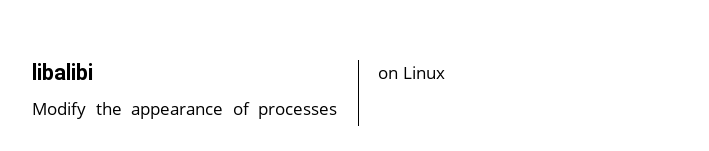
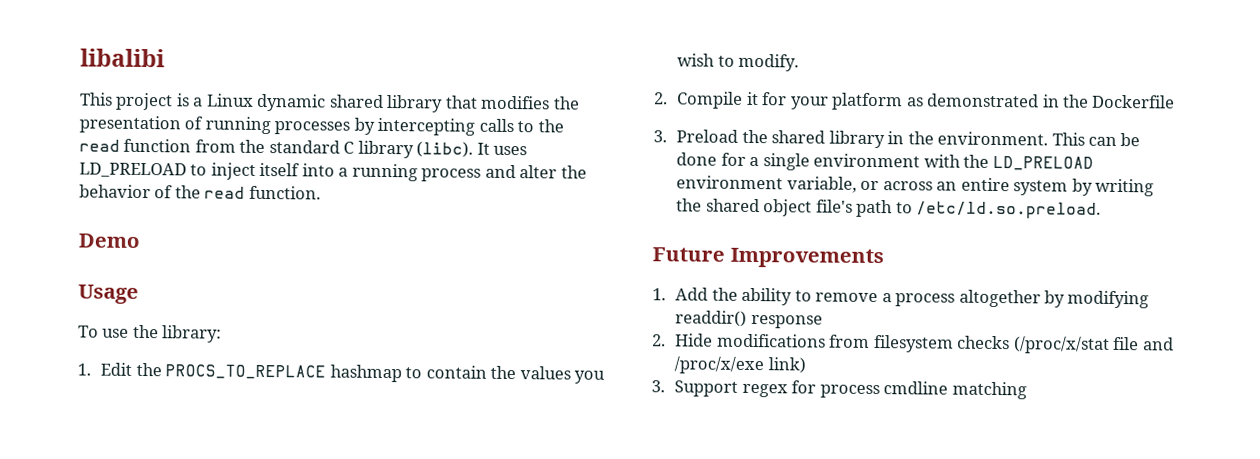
[32,102,337,119] [378,66,445,79] Modify the appearance of processes on Linux -> [79,92,580,113] [79,115,564,136] [79,138,528,159] [79,162,587,182] [79,184,321,200] [78,233,140,248] [78,284,139,304] [78,324,223,343] [77,362,605,384] [677,53,800,72] [654,91,1176,111] [653,129,1141,149] [676,152,1094,171] [676,175,1154,197] [676,198,1102,219] [652,247,884,269] [652,287,1150,309] [675,310,823,329] [652,333,1174,354] [674,356,806,375] [651,380,1027,400] This project is a Linux dynamic shared library that modifies the presentation of running processes by intercepting calls to the read function from the standard C library (libc). It uses LD_PRELOAD to inject itself into a running process and alter the behavior of the read function. // Demo // Usage // To use the library: // 1. Edit the PROCS_TO_REPLACE hashmap to contain the values you wish to modify. // 2. Compile it for your platform as demonstrated in the Dockerfile // 3. Preload the shared library in the environment. This can be done for a single environment with the LD_PRELOAD environment variable, or across an entire system by writing the shared object file's path to /etc/ld.so.preload. // Future Improvements // 1. Add the ability to remove a process altogether by modifying readdir() response // 2. Hide modifications from filesystem checks (/proc/x/stat file and /proc/x/exe link) // 3. Support regex for process cmdline matching

